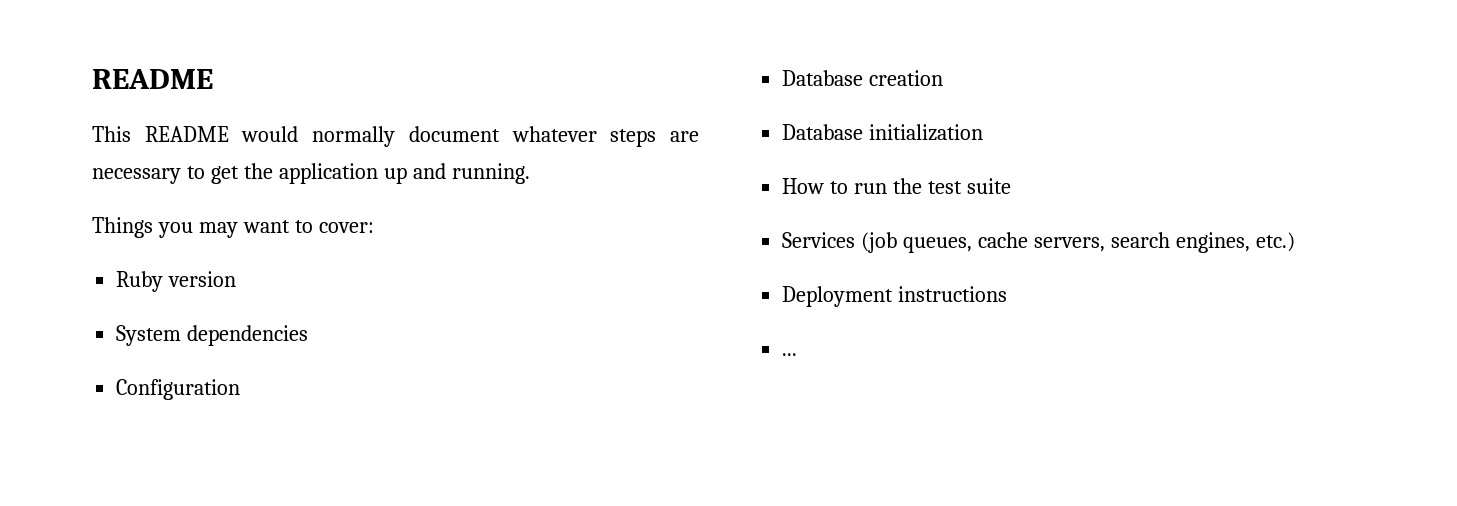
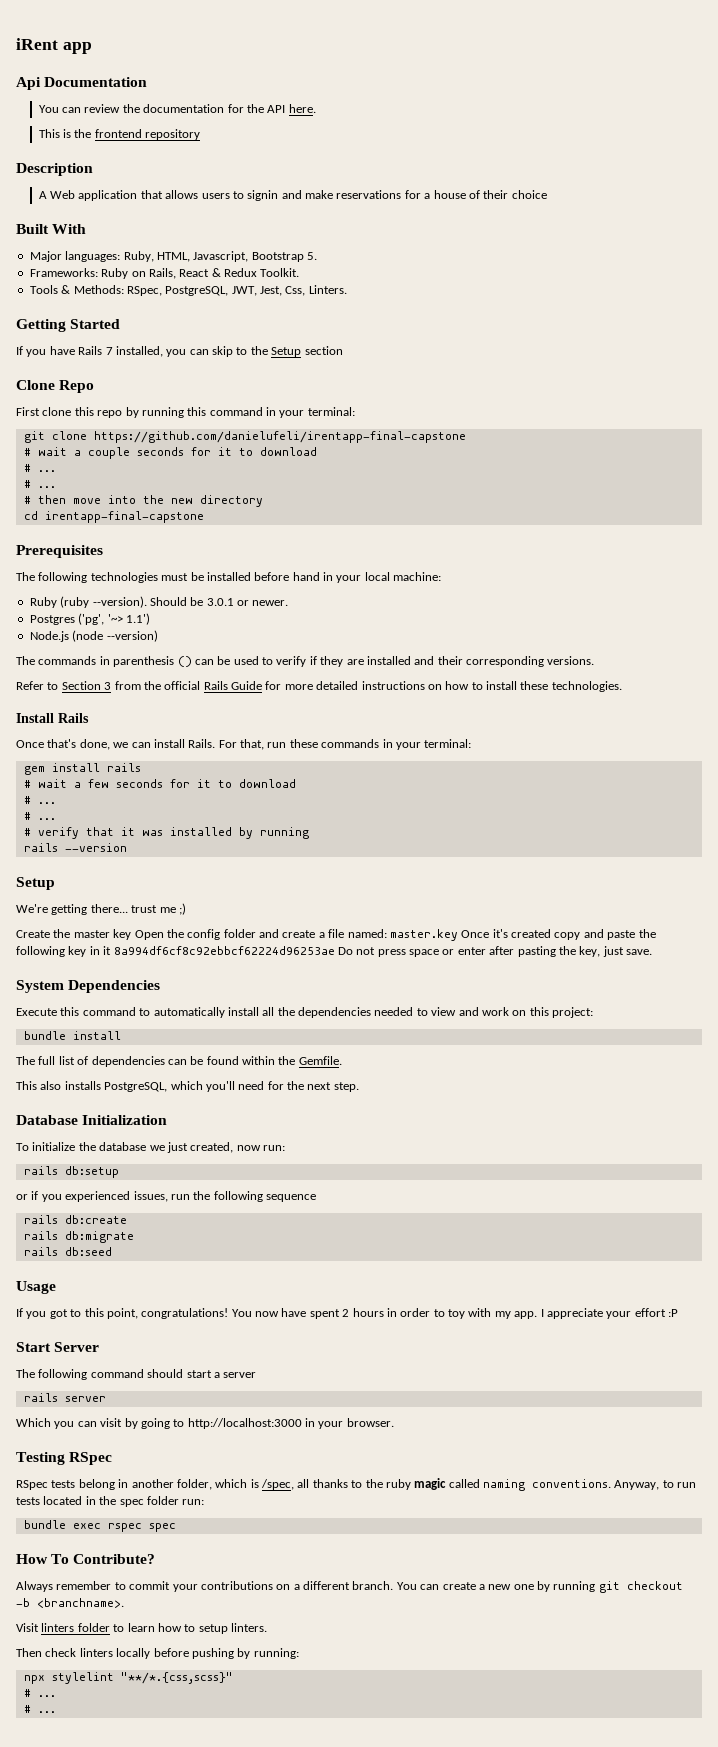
[92,69,213,89] [92,126,700,147] [92,163,530,184] [92,217,374,238] [116,271,237,292] [116,325,309,346] [116,379,241,400] [782,70,944,86] [782,124,984,141] [782,178,1011,194] [782,232,1295,253] [782,286,1008,307] [782,353,798,356] README // This README would normally document whatever steps are necessary to get the application up and running. // Things you may want to cover: // Ruby version // System dependencies // Configuration // Database creation // Database initialization // How to run the test suite // Services (job queues, cache servers, search engines, etc.) // Deployment instructions // ... -> [16,38,92,54] [16,77,148,90] [38,104,316,113] [38,129,201,140] [16,163,93,176] [38,190,547,201] [16,224,87,234] [29,251,317,262] [29,268,300,279] [29,285,347,296] [16,319,121,332] [16,346,343,357] [16,380,95,393] [16,407,355,418] [23,431,466,443] [23,447,317,459] [23,464,56,472] [23,480,56,488] [23,495,263,507] [23,511,204,523] [16,545,103,558] [16,572,442,583] [29,596,289,608] [29,613,150,625] [29,630,158,642] [16,656,595,667] [16,681,622,692] [16,713,89,723] [16,739,472,750] [23,763,141,775] [23,779,296,788] [23,796,56,804] [23,812,56,820] [23,827,309,839] [23,843,127,852] [16,877,55,890] [16,903,186,915] [16,929,656,941] [16,946,652,957] [16,980,161,993] [16,1007,593,1018] [23,1031,121,1040] [16,1056,342,1067] [16,1081,359,1092] [16,1115,168,1125] [16,1142,285,1153] [23,1166,119,1178] [16,1191,316,1202] [23,1215,127,1224] [23,1231,134,1243] [23,1247,112,1256] [16,1281,56,1294] [16,1308,678,1319] [16,1342,100,1352] [16,1369,257,1380] [23,1393,106,1402] [16,1418,394,1429] [16,1452,113,1465] [16,1478,697,1491] [16,1496,205,1507] [23,1520,176,1532] [16,1554,156,1564] [16,1581,683,1593] [16,1598,124,1608] [16,1623,267,1634] [16,1648,299,1659] [23,1672,233,1684] [23,1689,56,1697] [23,1705,56,1713] iRent app // Api Documentation // You can review the documentation for the API here. // This is the frontend repository // Description // A Web application that allows users to signin and make reservations for a house of their choice // Built With // Major languages: Ruby, HTML, Javascript, Bootstrap 5. // Frameworks: Ruby on Rails, React & Redux Toolkit. // Tools & Methods: RSpec, PostgreSQL, JWT, Jest, Css, Linters. // Getting Started // If you have Rails 7 installed, you can skip to the Setup section // Clone Repo // First clone this repo by running this command in your terminal: // git clone https://github.com/danielufeli/irentapp-final-capstone // # wait a couple seconds for it to download // # ... // # ... // # then move into the new directory // cd irentapp-final-capstone // Prerequisites // The following technologies must be installed before hand in your local machine: // Ruby (ruby --version). Should be 3.0.1 or newer. // Postgres ('pg', '~> 1.1') // Node.js (node --version) // The commands in parenthesis () can be used to verify if they are installed and their corresponding versions. // Refer to Section 3 from the official Rails Guide for more detailed instructions on how to install these technologies. // Install Rails // Once that's done, we can install Rails. For that, run these commands in your terminal: // gem install rails // # wait a few seconds for it to download // # ... // # ... // # verify that it was installed by running // rails --version // Setup // We're getting there... trust me ;) // Create the master key Open the config folder and create a file named: master.key Once it's created copy and paste the following key in it 8a994df6cf8c92ebbcf62224d96253ae Do not press space or enter after pasting the key, just save. // System Dependencies // Execute this command to automatically install all the dependencies needed to view and work on this project: // bundle install // The full list of dependencies can be found within the Gemfile. // This also installs PostgreSQL, which you'll need for the next step. // Database Initialization // To initialize the database we just created, now run: // rails db:setup // or if you experienced issues, run the following sequence // rails db:create // rails db:migrate // rails db:seed // Usage // If you got to this point, congratulations! You now have spent 2 hours in order to toy with my app. I appreciate your effort :P // Start Server // The following command should start a server // rails server // Which you can visit by going to http://localhost:3000 in your browser. // Testing RSpec // RSpec tests belong in another folder, which is /spec, all thanks to the ruby magic called naming conventions. Anyway, to run tests located in the spec folder run: // bundle exec rspec spec // How To Contribute? // Always remember to commit your contributions on a different branch. You can create a new one by running git checkout -b <branchname>. // Visit linters folder to learn how to setup linters. // Then check linters locally before pushing by running: // npx stylelint "**/*.{css,scss}" // # ... // # ...

